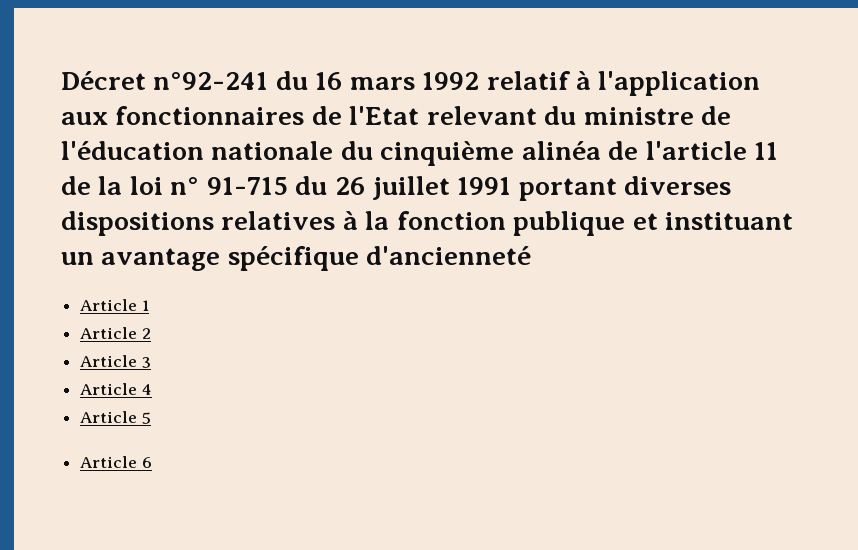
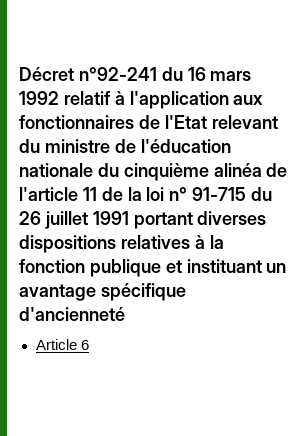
[80,299,149,311] [80,327,151,339] [80,355,151,368] [80,383,152,395] [80,411,151,424] // Article 1 // Article 2 // Article 3 // Article 4 // Article 5 -> (125, 314) none

